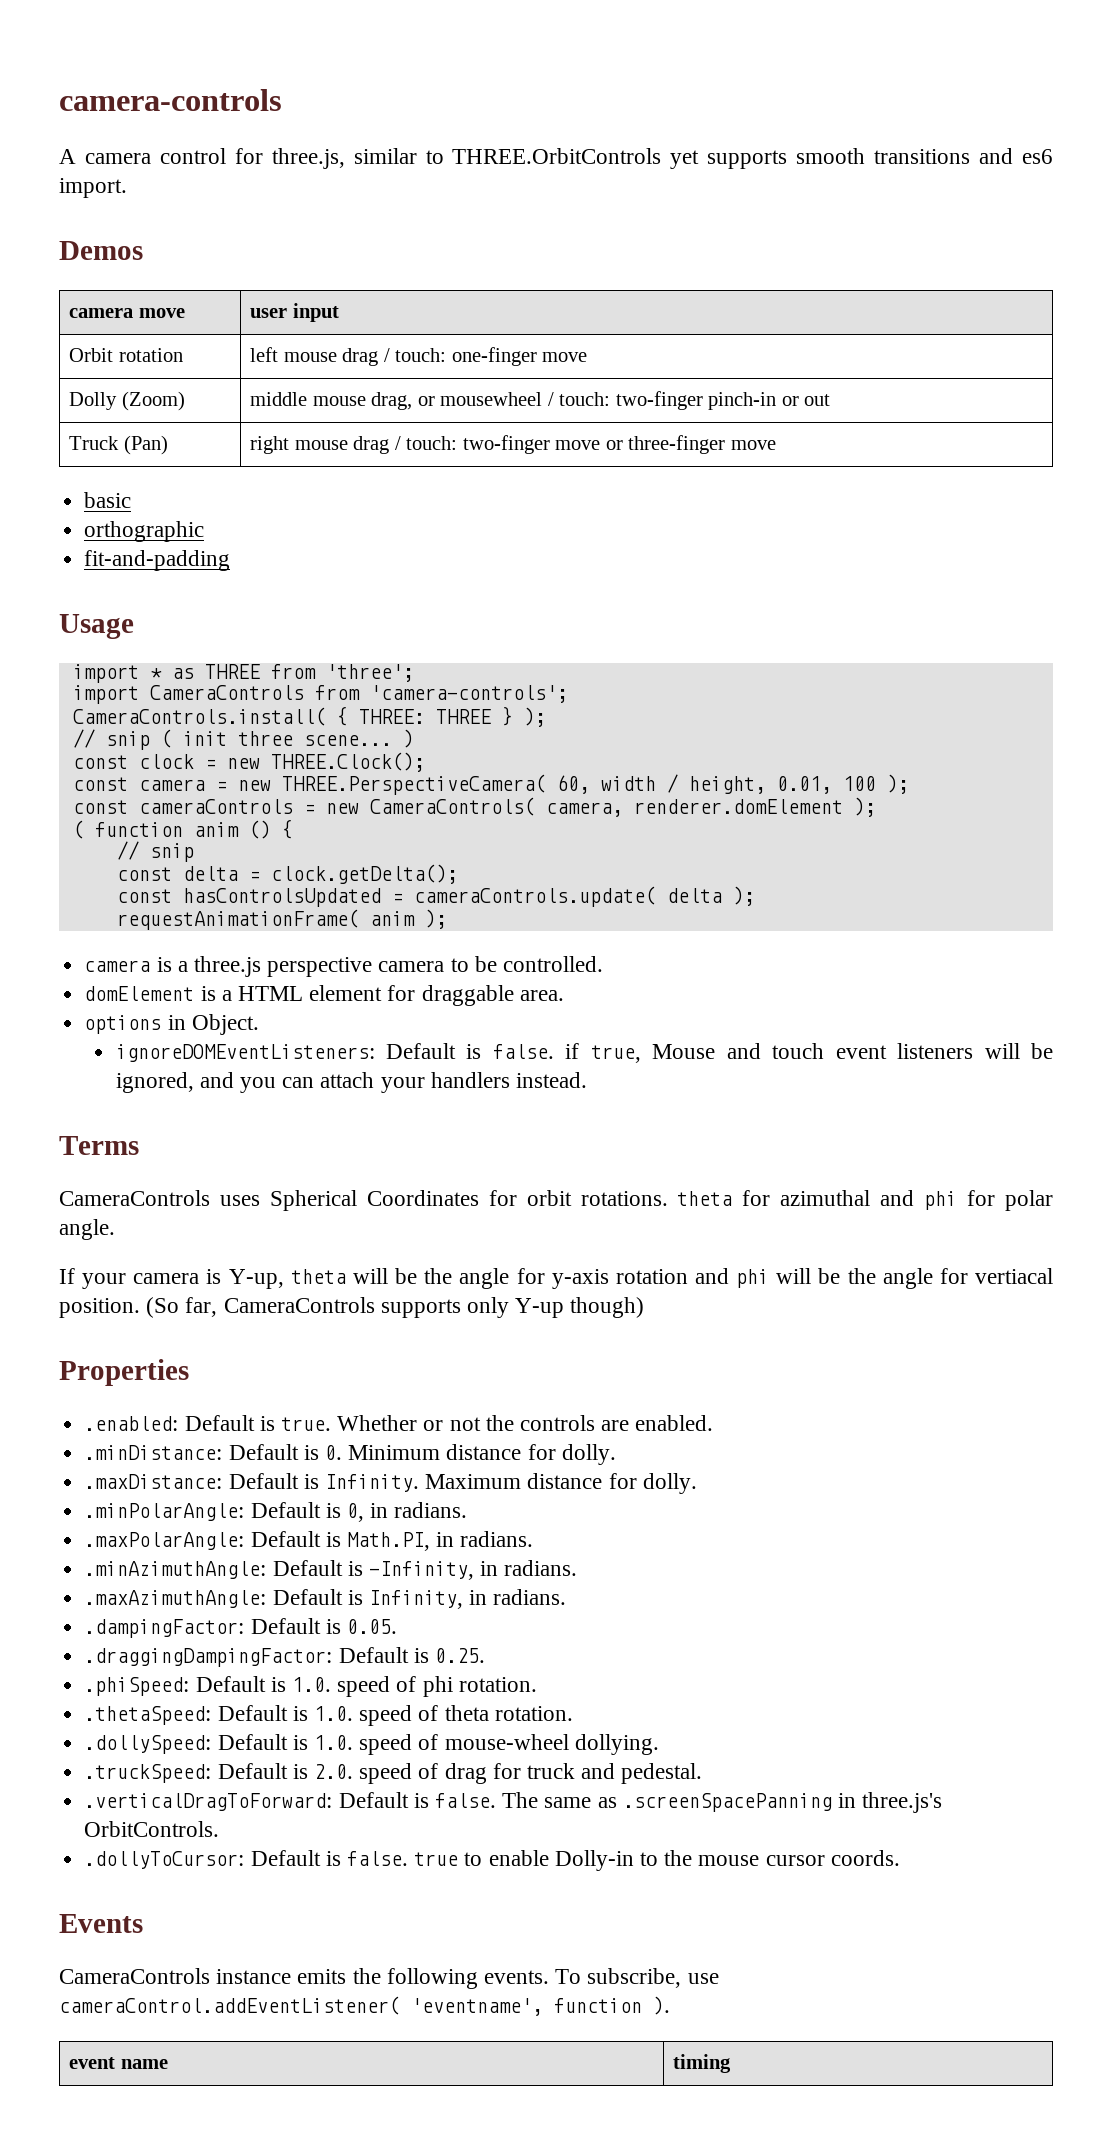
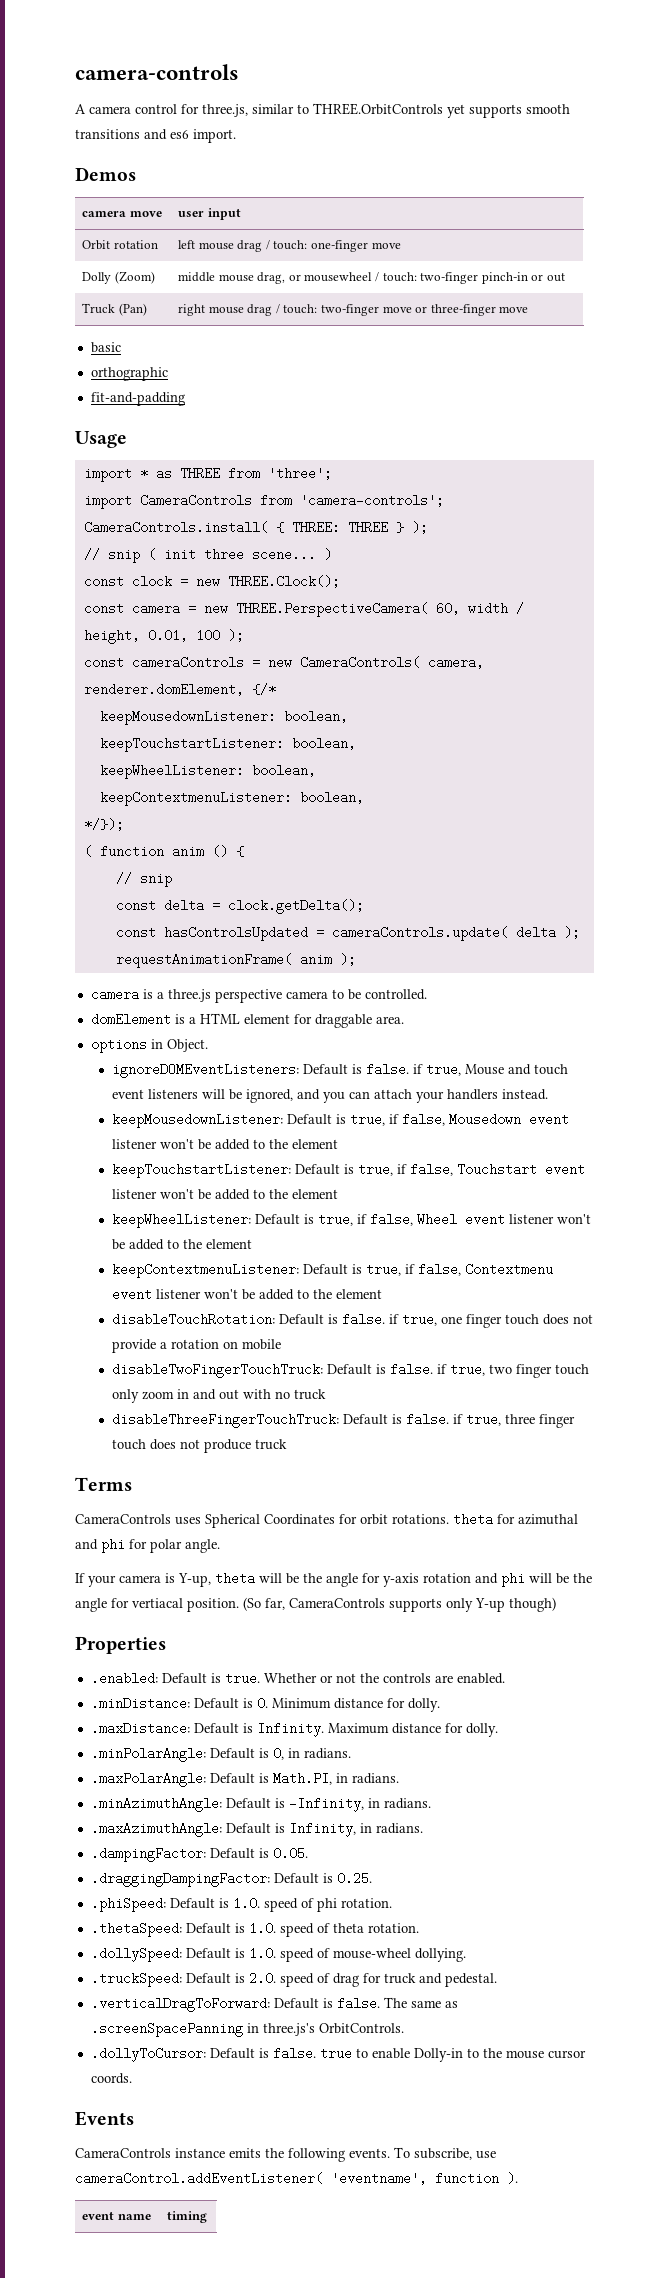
[633,797,876,817] renderer.domElement ); -> [83,683,276,696] [99,710,348,725] [99,737,356,752] [99,764,316,779] [99,791,364,806] [83,818,124,831] renderer.domElement, {/* // keepMousedownListener: boolean, // keepTouchstartListener: boolean, // keepWheelListener: boolean, // keepContextmenuListener: boolean, // */});
(588, 1080) none -> [112,1113,570,1128] [112,1139,339,1150] [112,1163,586,1178] [112,1189,339,1200] [112,1213,592,1228] [112,1239,253,1250] [112,1263,554,1278] [112,1288,383,1301] [112,1313,594,1328] [112,1339,282,1353] [112,1363,590,1378] [112,1389,327,1403] [112,1413,576,1428] [112,1439,288,1453] // keepMousedownListener: Default is true, if false, Mousedown event listener won't be added to the element // keepTouchstartListener: Default is true, if false, Touchstart event listener won't be added to the element // keepWheelListener: Default is true, if false, Wheel event listener won't be added to the element // keepContextmenuListener: Default is true, if false, Contextmenu event listener won't be added to the element // disableTouchRotation: Default is false. if true, one finger touch does not provide a rotation on mobile // disableTwoFingerTouchTruck: Default is false. if true, two finger touch only zoom in and out with no truck // disableThreeFingerTouchTruck: Default is false. if true, three finger touch does not produce truck

